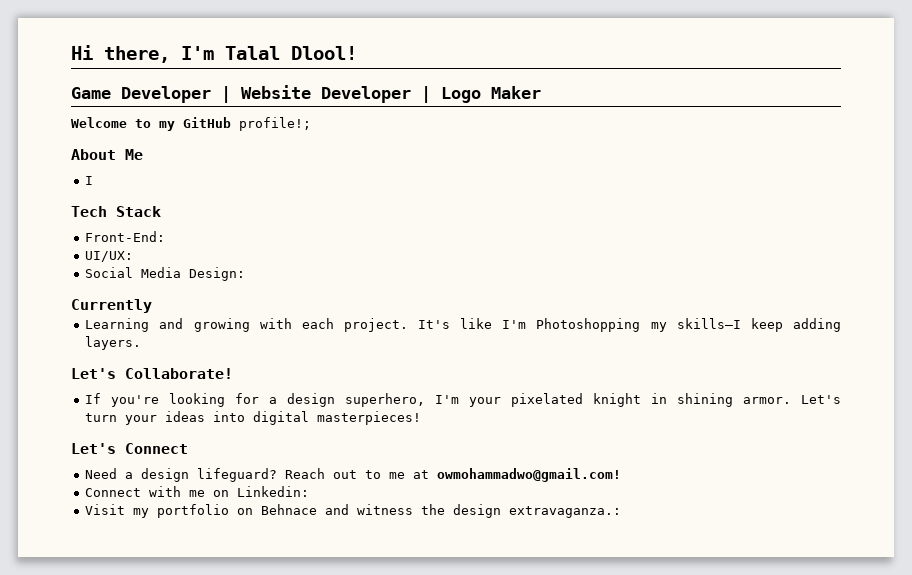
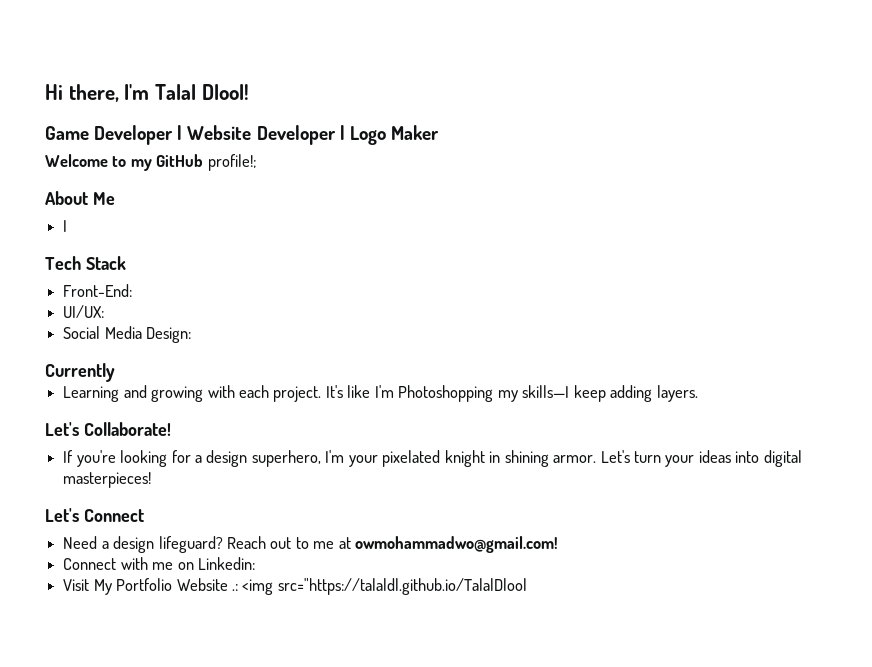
[133,504,622,518] my portfolio on Behnace and witness the design extravaganza.: -> [93,578,527,595] My Portfolio Website .: <img src="https://talaldl.github.io/TalalDlool

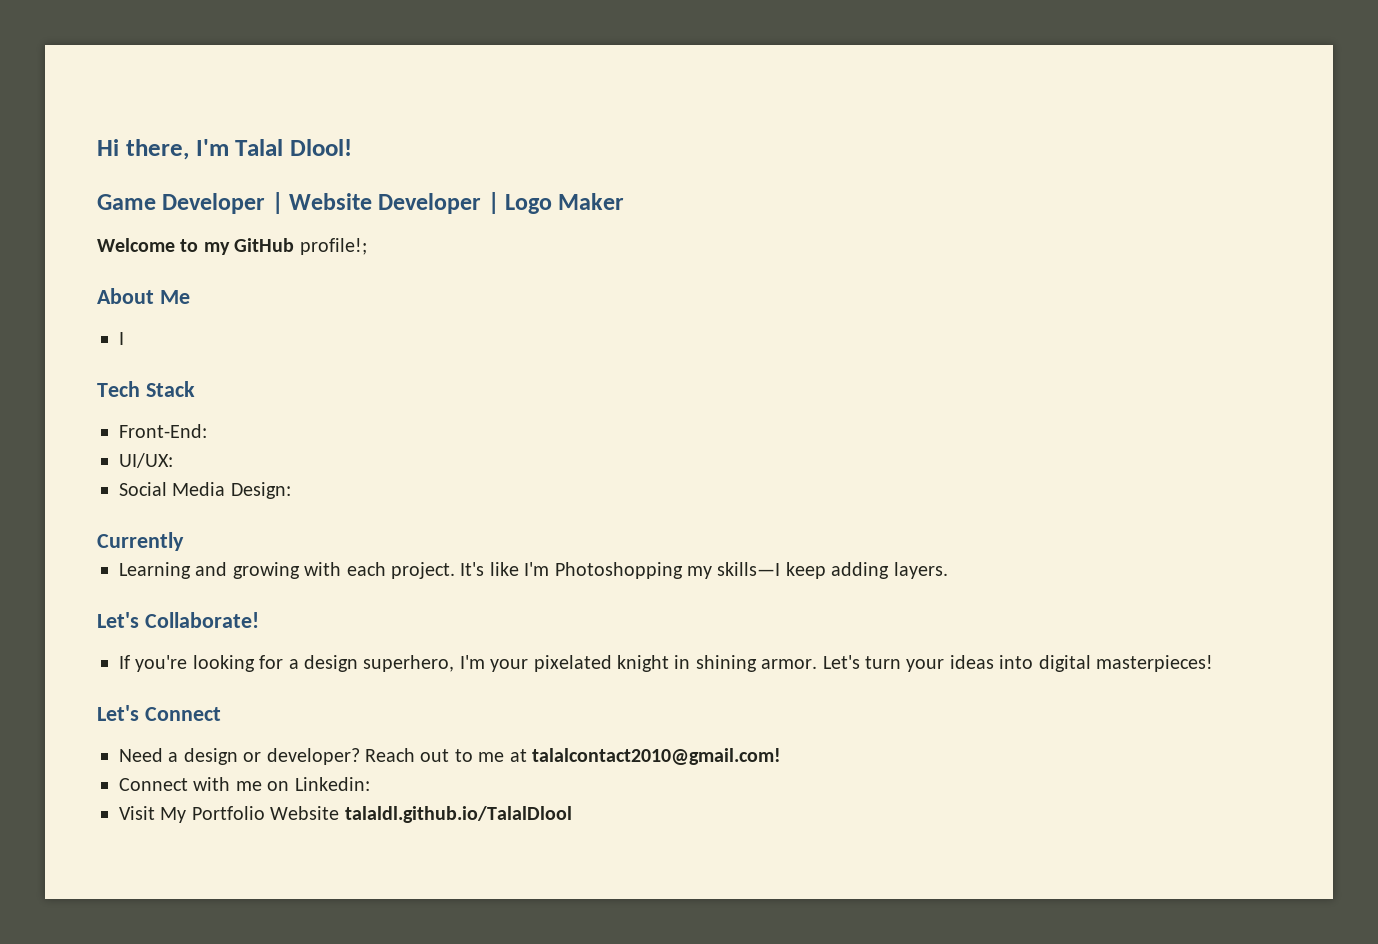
[158,536,223,553] lifeguard? -> [243,748,360,765] or developer?
[355,536,559,553] owmohammadwo@gmail.com! -> [531,748,781,765] talalcontact2010@gmail.com!
[231,578,527,595] .: <img src="https://talaldl.github.io/TalalDlool -> [344,806,572,823] talaldl.github.io/TalalDlool

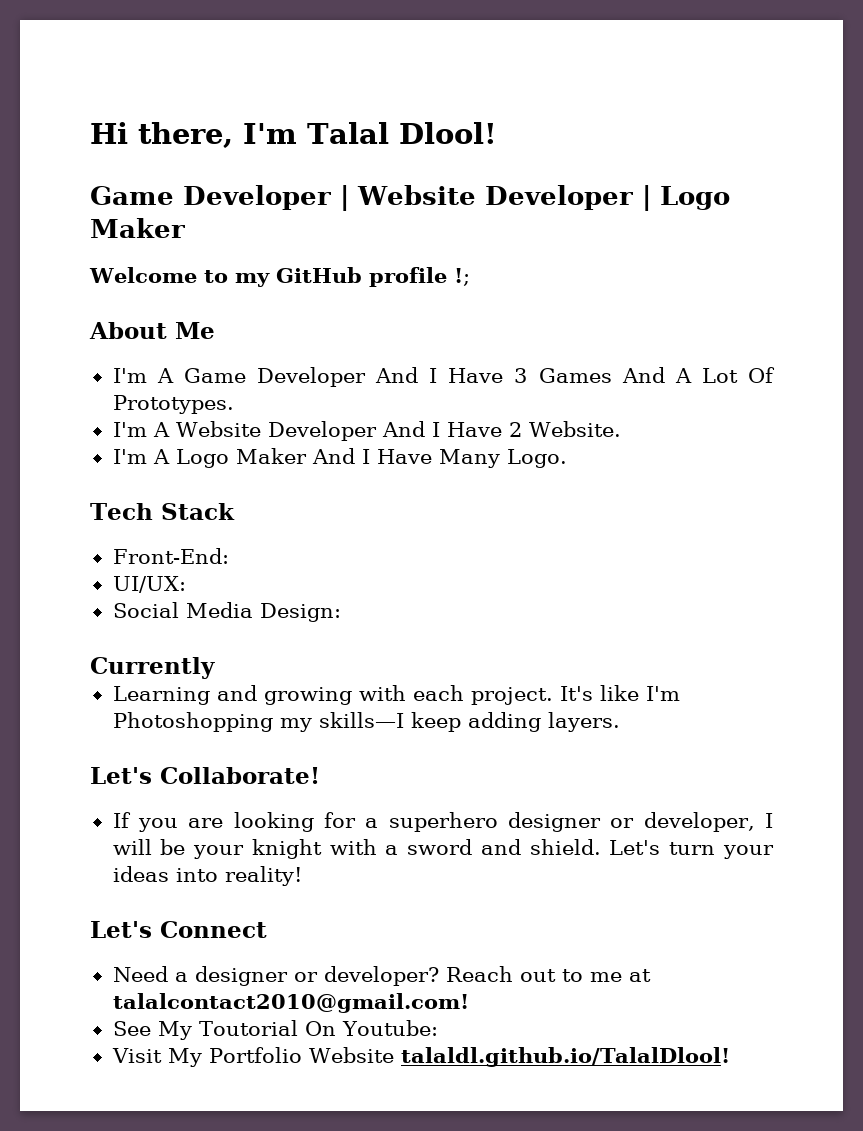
[299,238,367,255] profile!; -> [368,267,470,287] profile !;
[119,332,124,345] I -> [112,367,776,387] [112,395,234,414] [112,421,621,441] [112,448,567,468] I'm A Game Developer And I Have 3 Games And A Lot Of Prototypes. // I'm A Website Developer And I Have 2 Website. // I'm A Logo Maker And I Have Many Logo.
[135,655,188,672] you're -> [137,818,224,832] you are
[304,655,818,672] design superhero, I'm your pixelated knight in shining armor. -> [388,812,773,832] [112,839,601,859] superhero designer or developer, I will be your knight with a sword and shield.
[1038,655,1213,672] digital masterpieces! -> [224,866,302,886] reality!
[183,748,238,765] design -> [194,966,288,986] designer
[119,777,370,791] Connect with me on Linkedin: -> [112,1020,438,1040] See My Toutorial On Youtube:
[344,806,572,823] talaldl.github.io/TalalDlool -> [400,1047,731,1067] talaldl.github.io/TalalDlool!

